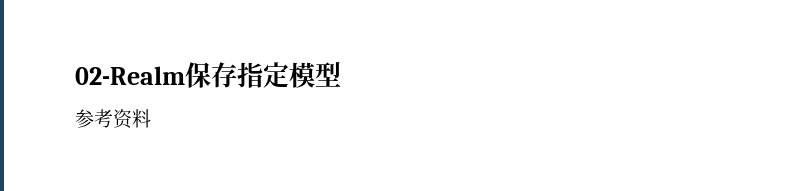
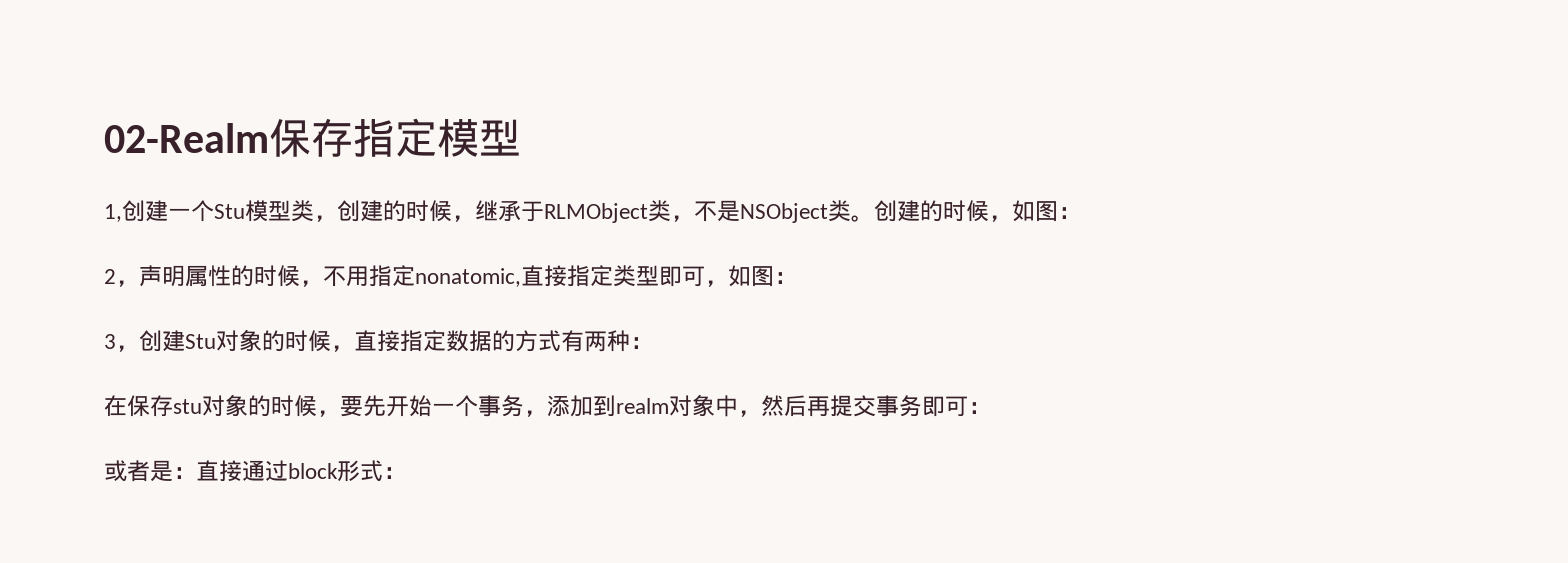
[75,109,151,129] 参考资料 -> [104,200,1081,223] [104,265,797,287] [104,329,653,352] [104,394,991,417] [104,460,406,482] 1,创建一个Stu模型类，创建的时候，继承于RLMObject类，不是NSObject类。创建的时候，如图： // 2，声明属性的时候，不用指定nonatomic,直接指定类型即可，如图： // 3，创建Stu对象的时候，直接指定数据的方式有两种： // 在保存stu对象的时候，要先开始一个事务，添加到realm对象中，然后再提交事务即可： // 或者是：直接通过block形式：

